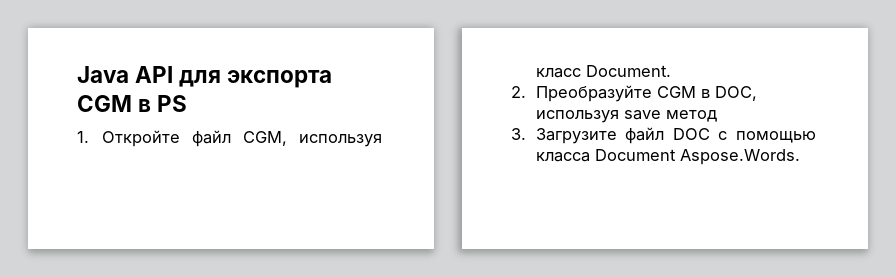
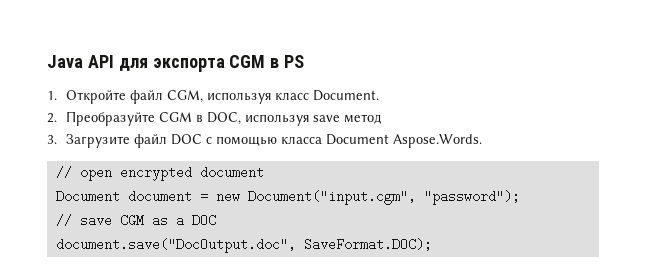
(800, 157) none -> [55,166,264,181] [55,190,520,205] [55,214,216,227] [55,238,432,253] // // open encrypted document // Document document = new Document("input.cgm", "password"); // // save CGM as a DOC // document.save("DocOutput.doc", SaveFormat.DOC);

